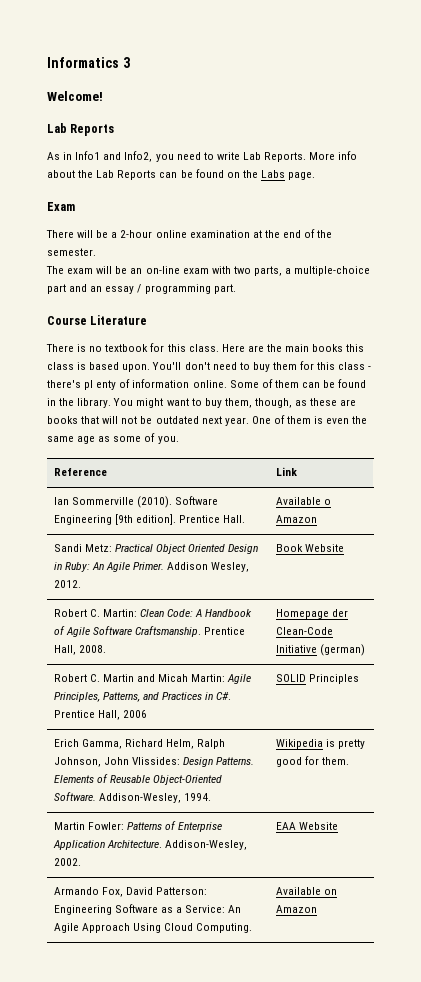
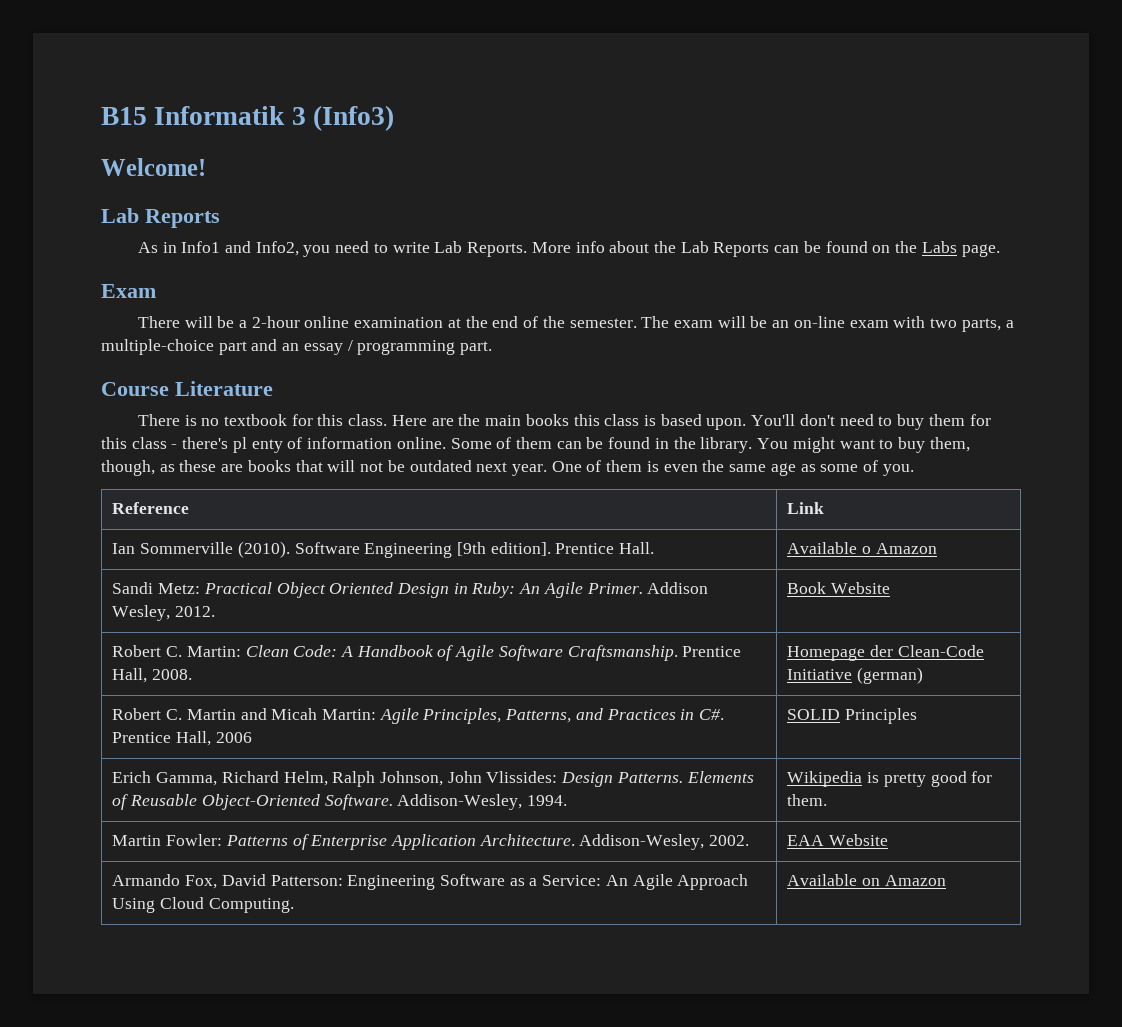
[47,57,119,68] Informatics -> [101,106,286,125] B15 Informatik
(130, 62) none -> [313,105,395,131] (Info3)
(96, 252) // -> (637, 323) none

